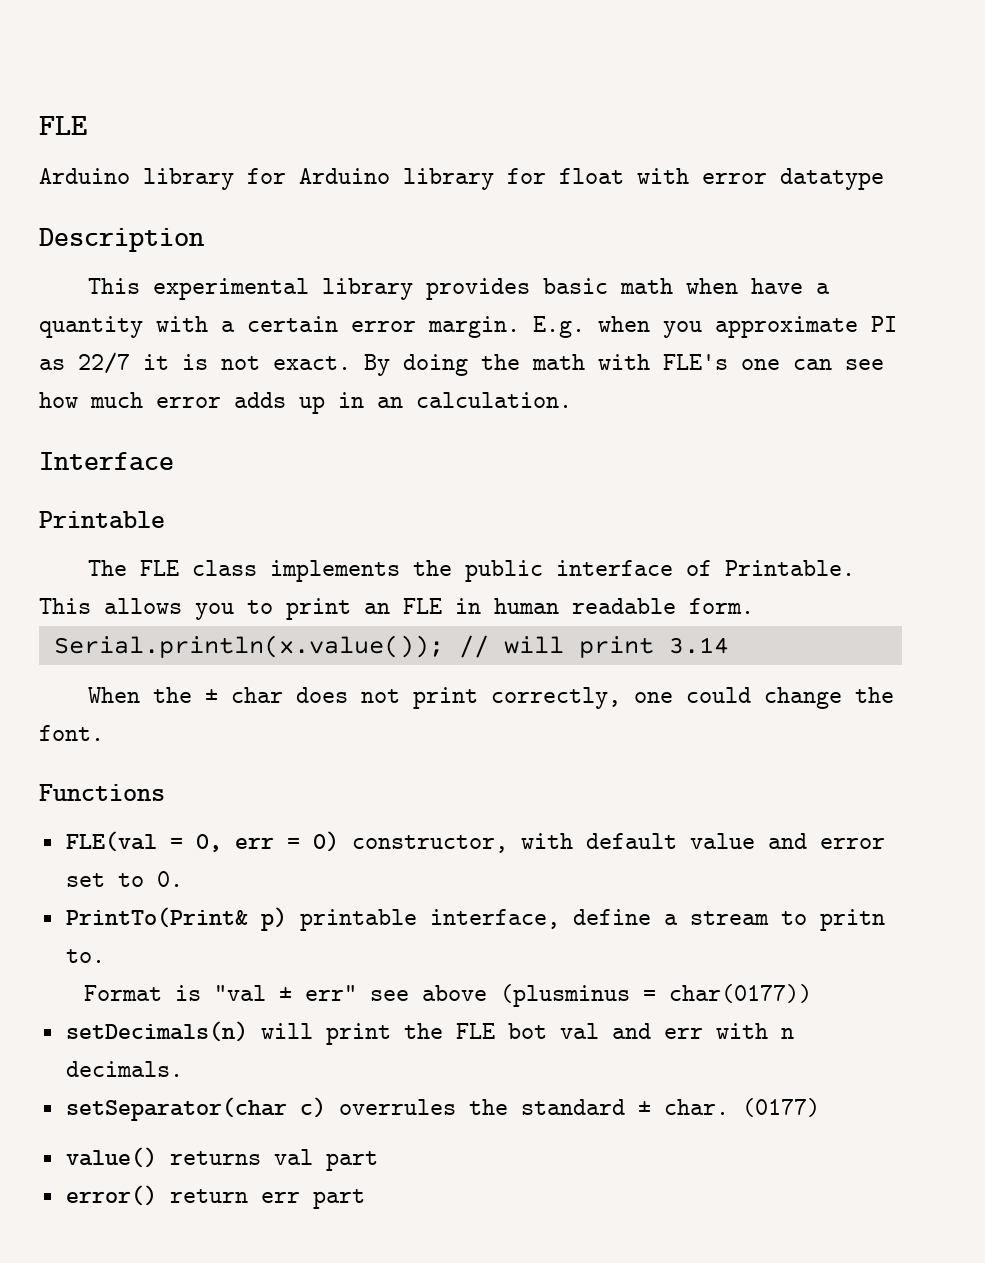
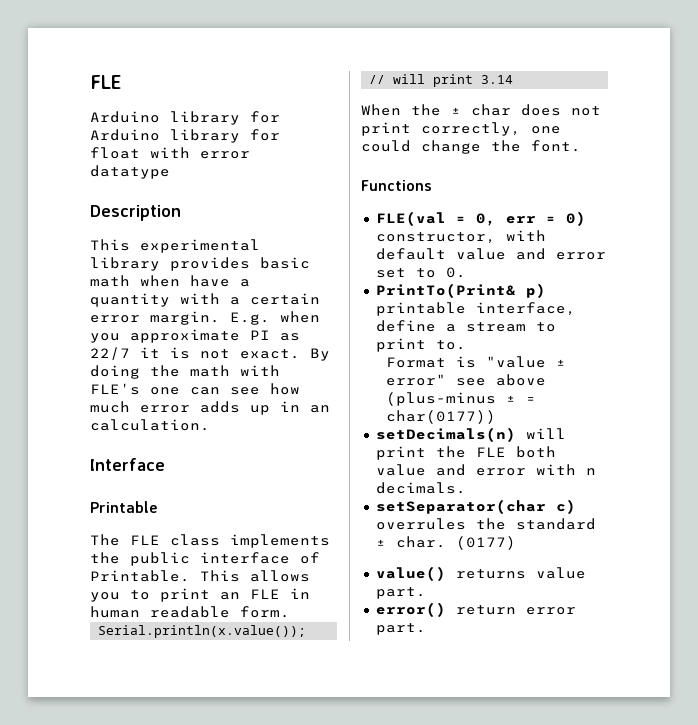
[819,909,885,931] pritn -> [375,338,426,352] print
[213,984,630,1007] "val ± err" see above (plusminus -> [486,356,567,368] [386,374,547,386] [386,392,517,406] "value ± error" see above (plus-minus ±
[507,1023,703,1039] bot val and err -> [515,446,556,458] [375,464,526,476] both value and error
[273,1149,378,1171] val part -> [535,567,586,579] [375,587,426,599] value part.
[260,1189,365,1209] err part -> [525,607,576,615] [375,623,426,635] error part.

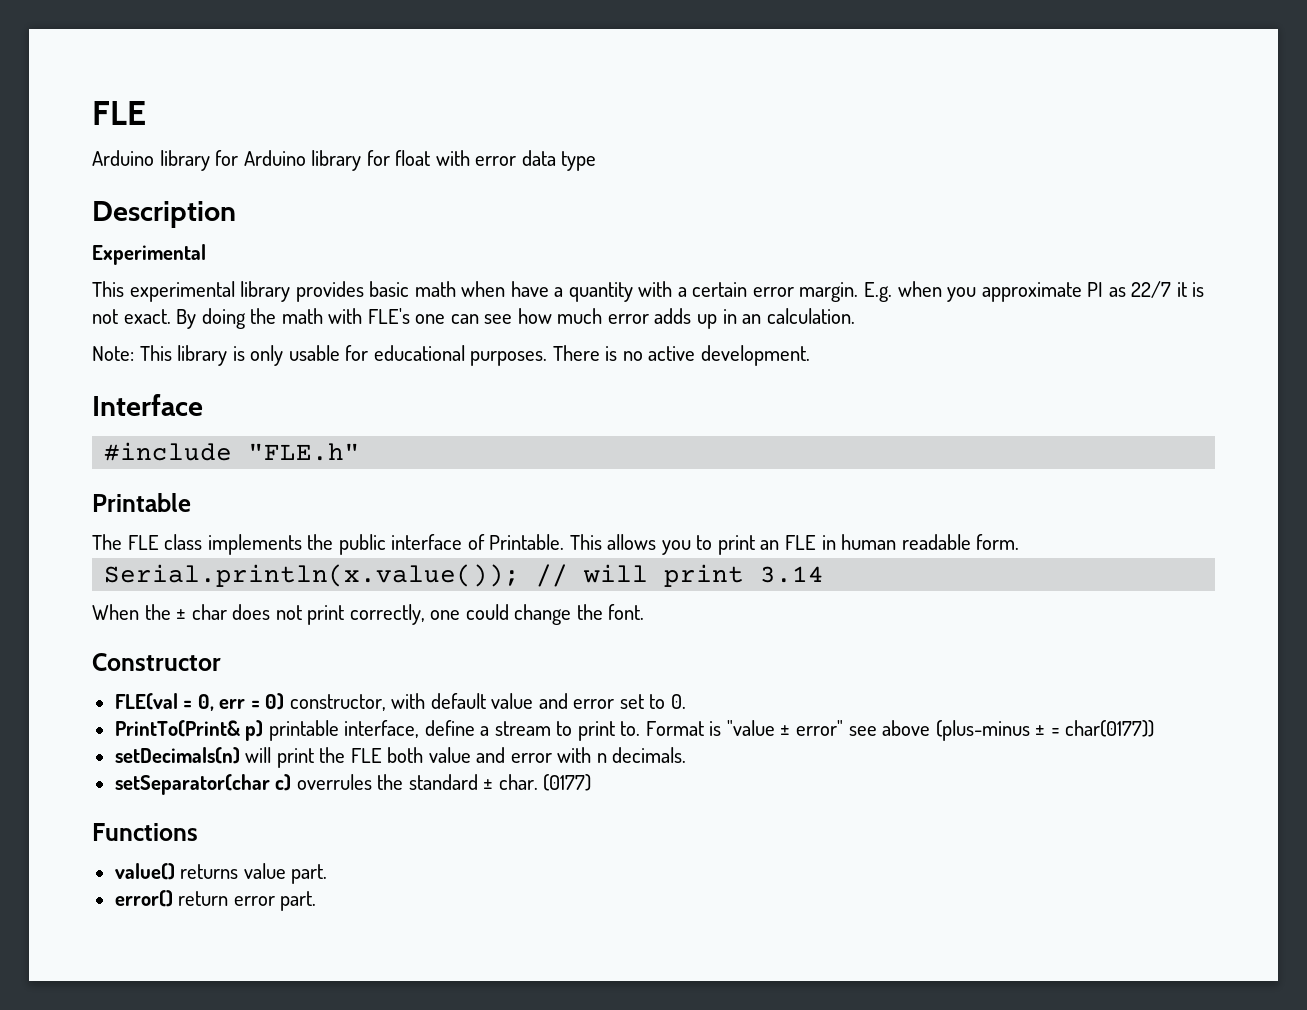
[90,165,170,179] datatype -> [521,150,597,171] data type
(181, 213) none -> [92,244,206,265] // Experimental
(210, 425) none -> [92,345,810,366] // Note: This library is only usable for educational purposes. There is no active development.
(165, 464) none -> [104,442,361,461] // #include "FLE.h"
[361,180,432,191] Functions -> [92,653,221,671] Constructor
(466, 345) // -> (641, 728) none
(516, 543) none -> [92,823,198,841] // Functions

